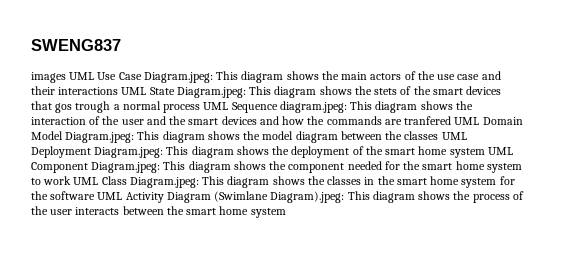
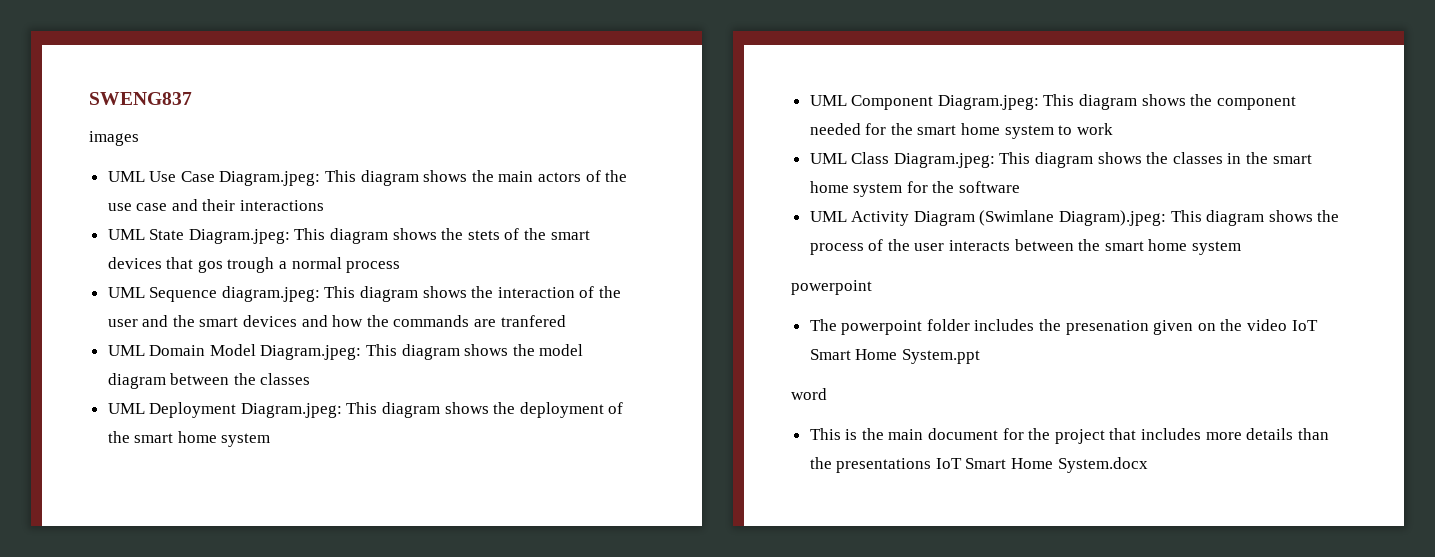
(66, 77) none -> (139, 138) //
(119, 91) none -> (325, 205) //
(201, 108) none -> (401, 267) //
(452, 120) none -> (566, 321) //
(439, 135) none -> (311, 379) //
(485, 153) none -> (271, 440) //
(72, 180) none -> (1113, 129) //
(96, 195) none -> (1021, 187) //
(286, 213) none -> [791,280,872,295] [809,319,1318,335] [809,349,980,364] [791,388,827,400] [809,428,1329,444] [809,457,1148,473] // powerpoint // The powerpoint folder includes the presenation given on the video IoT Smart Home System.ppt // word // This is the main document for the project that includes more details than the presentations IoT Smart Home System.docx

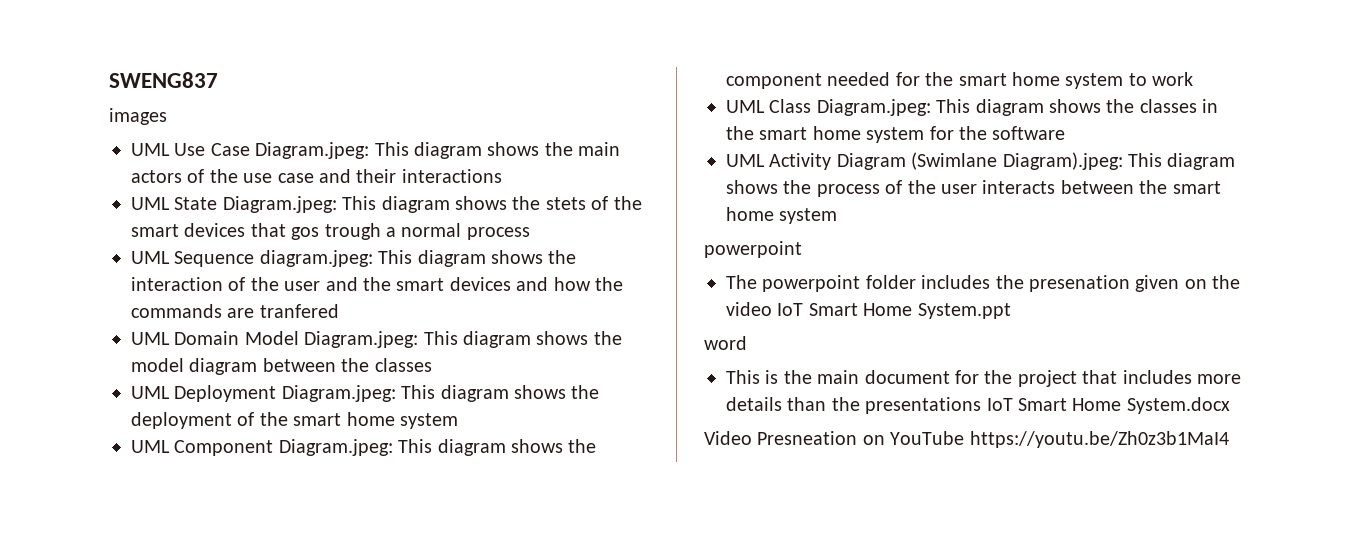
(1148, 465) none -> [704,431,1229,448] // Video Presneation on YouTube https://youtu.be/Zh0z3b1MaI4

